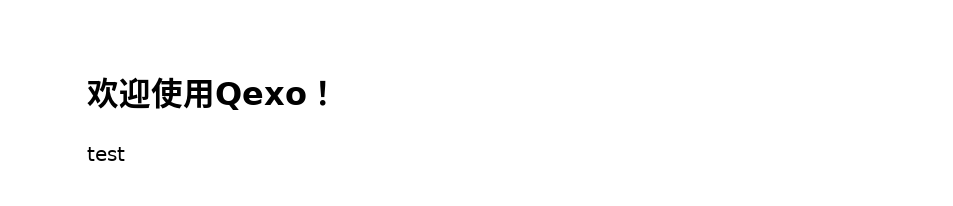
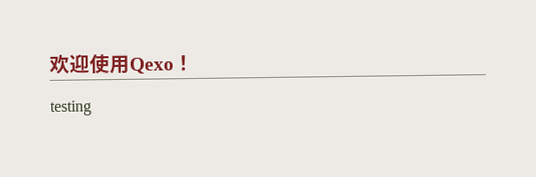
[87,147,125,161] test -> [50,100,92,116] testing

